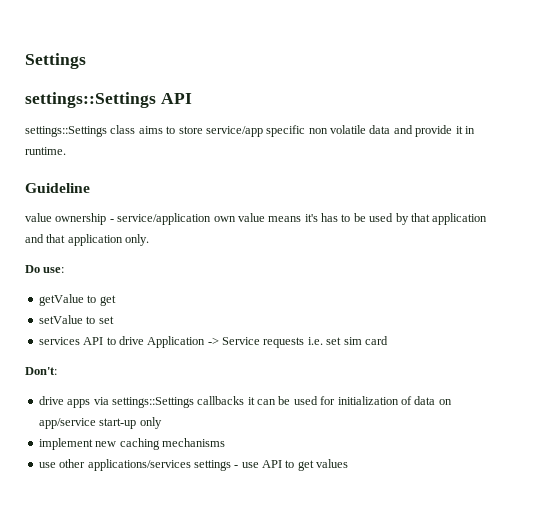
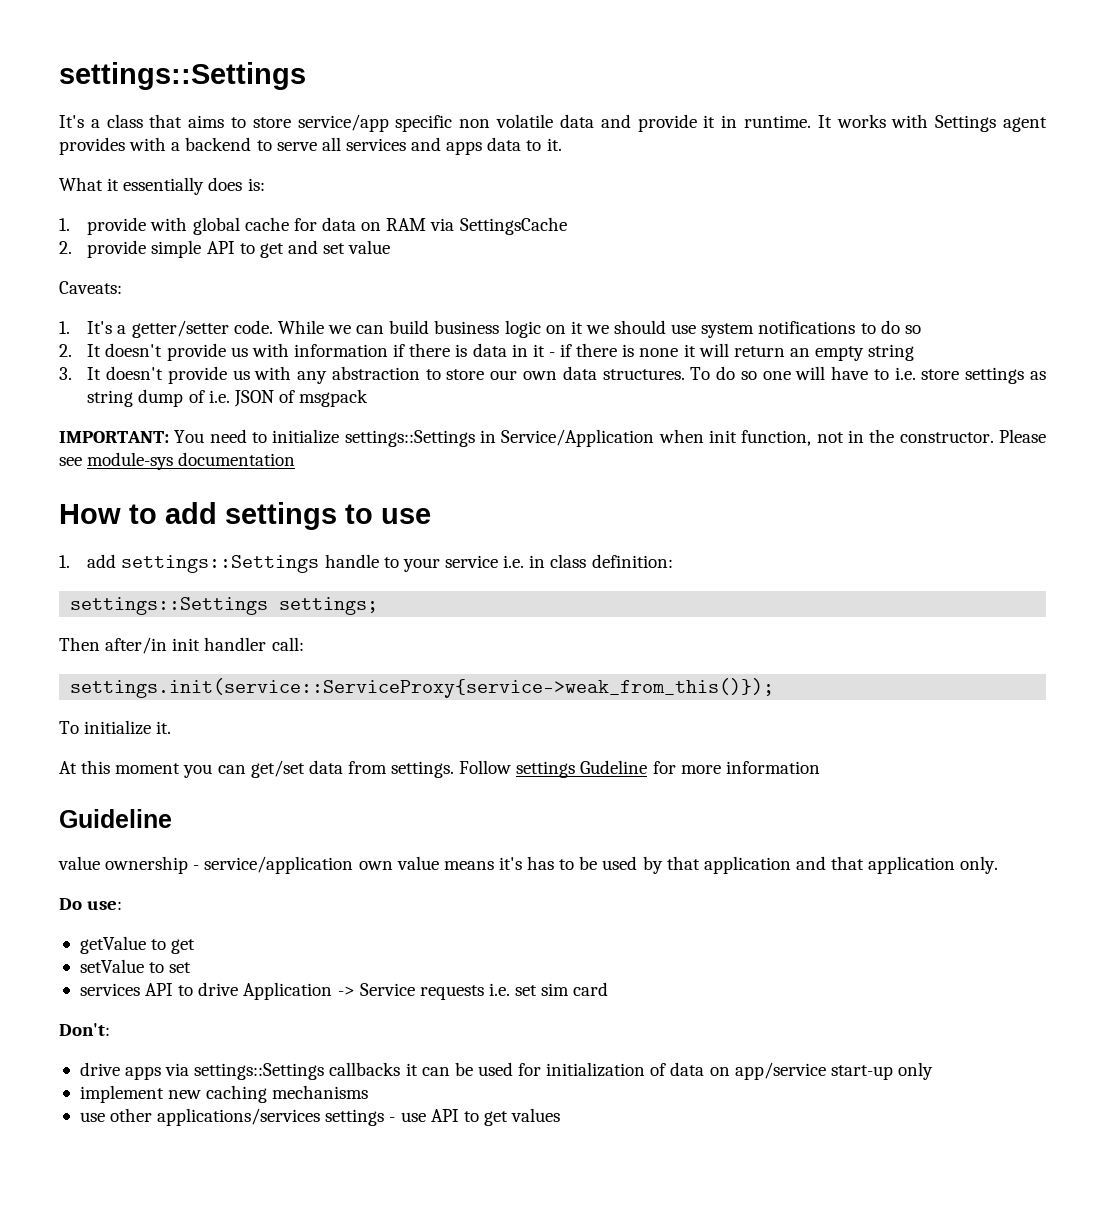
[25,53,86,69] [25,92,192,108] [25,125,136,137] Settings // settings::Settings API // settings::Settings class -> [59,62,306,90] [59,114,183,128] settings::Settings // It's a class that
(66, 151) none -> [817,114,1048,132] [59,137,562,155] [59,177,265,195] [59,217,567,235] [59,240,391,258] [59,281,122,294] [59,320,921,338] [59,343,915,361] [59,366,1046,384] [87,389,369,407] [59,429,1047,447] [59,452,296,470] [59,502,431,530] [59,554,673,573] [70,597,379,615] [59,637,304,654] [70,678,775,698] [59,720,172,735] [59,760,820,778] It works with Settings agent provides with a backend to serve all services and apps data to it. // What it essentially does is: // 1. provide with global cache for data on RAM via SettingsCache // 2. provide simple API to get and set value // Caveats: // 1. It's a getter/setter code. While we can build business logic on it we should use system notifications to do so // 2. It doesn't provide us with information if there is data in it - if there is none it will return an empty string // 3. It doesn't provide us with any abstraction to store our own data structures. To do so one will have to i.e. store settings as string dump of i.e. JSON of msgpack // IMPORTANT: You need to initialize settings::Settings in Service/Application when init function, not in the constructor. Please see module-sys documentation // How to add settings to use // 1. add settings::Settings handle to your service i.e. in class definition: // settings::Settings settings; // Then after/in init handler call: // settings.init(service::ServiceProxy{service->weak_from_this()}); // To initialize it. // At this moment you can get/set data from settings. Follow settings Gudeline for more information

